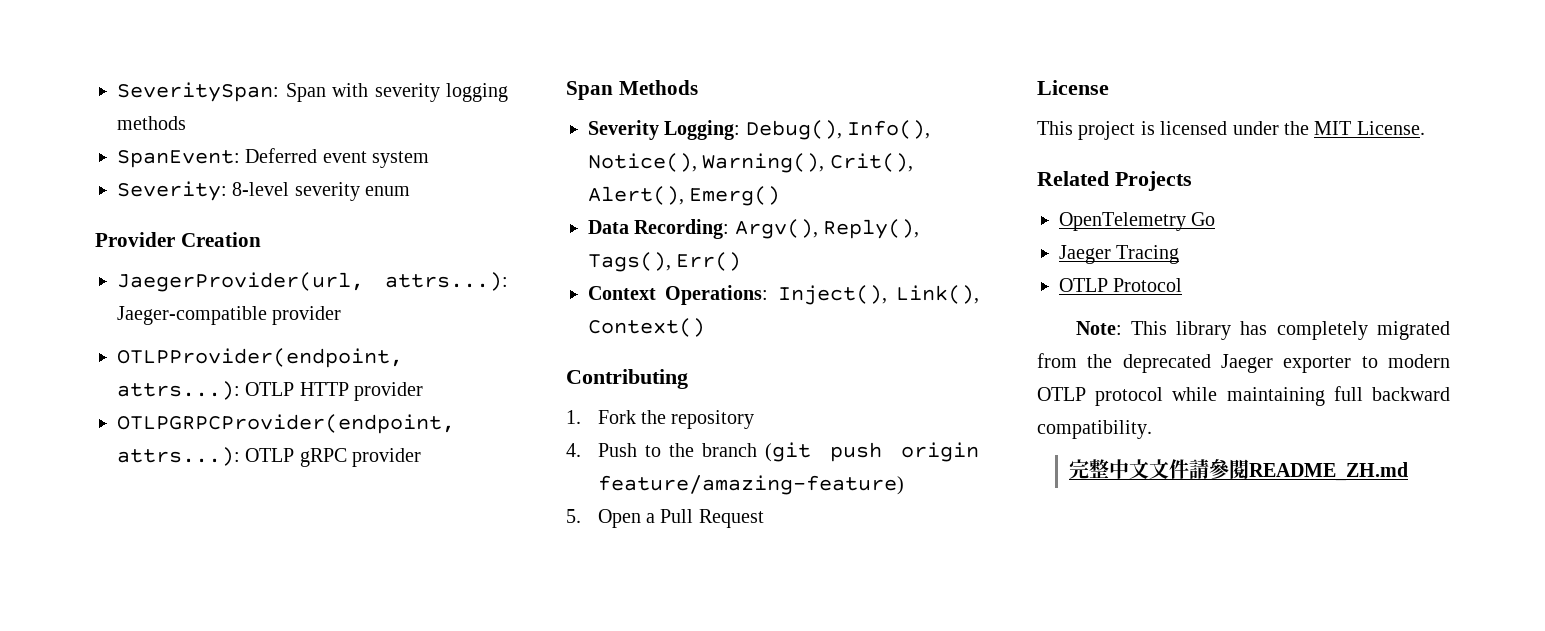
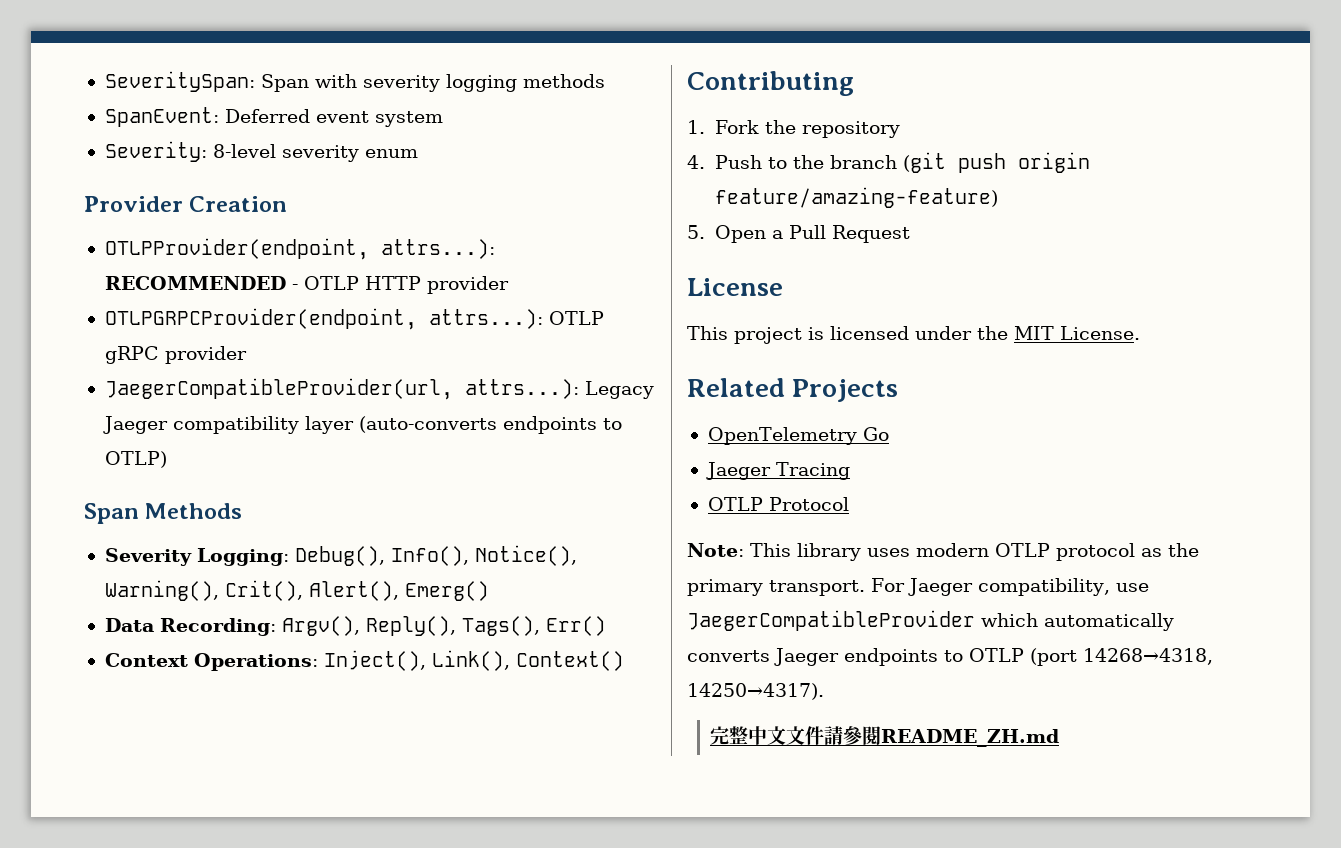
[117,272,508,292] [117,306,342,325] // JaegerProvider(url, attrs...): Jaeger-compatible provider -> (288, 204) none
(240, 390) none -> [104,276,298,290] RECOMMENDED -
(422, 457) none -> [104,378,654,400] [102,416,622,434] [104,451,167,468] // JaegerCompatibleProvider(url, attrs...): Legacy Jaeger compatibility layer (auto-converts endpoints to OTLP)
[1240,321,1450,340] [1037,353,1450,373] [1037,386,1450,406] [1037,420,1152,439] has completely migrated from the deprecated Jaeger exporter to modern OTLP protocol while maintaining full backward compatibility. -> [867,543,1199,561] [687,578,1149,596] [687,610,1174,631] [687,648,1213,666] [687,683,824,700] uses modern OTLP protocol as the primary transport. For Jaeger compatibility, use JaegerCompatibleProvider which automatically converts Jaeger endpoints to OTLP (port 14268→4318, 14250→4317).

